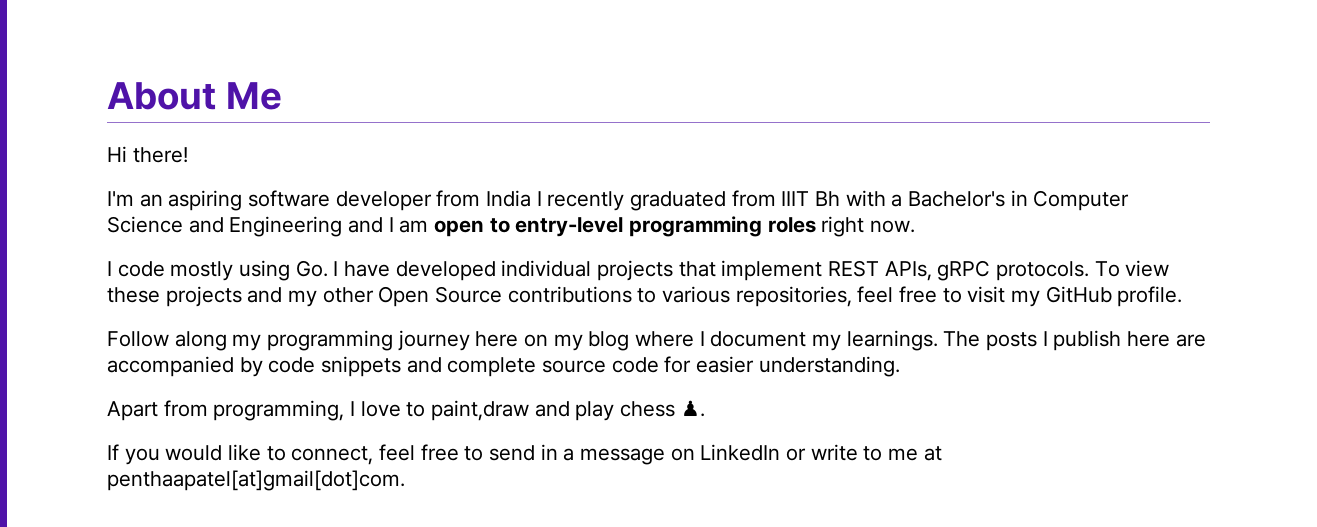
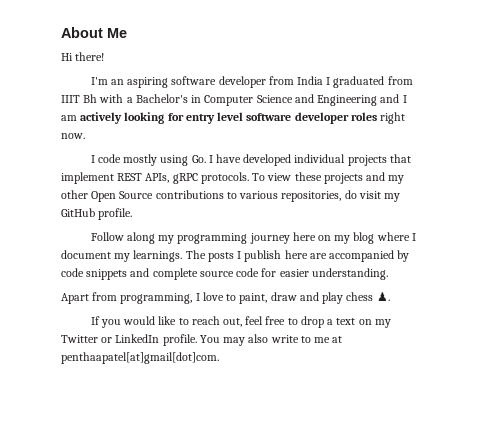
[547,191,625,211] recently -> (331, 81) none
[434,216,763,237] open to entry-level programming -> [80,112,349,124] actively looking for entry level software developer
[857,286,962,303] feel free to -> [344,190,357,199] do
[431,400,530,421] paint,draw -> [239,292,297,304] paint, draw
[291,444,807,465] connect, feel free to send in a message on LinkedIn or -> [191,316,391,328] [61,334,269,346] reach out, feel free to drop a text on my Twitter or LinkedIn profile. You may also

